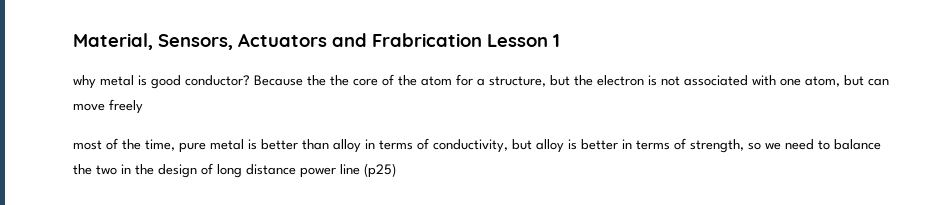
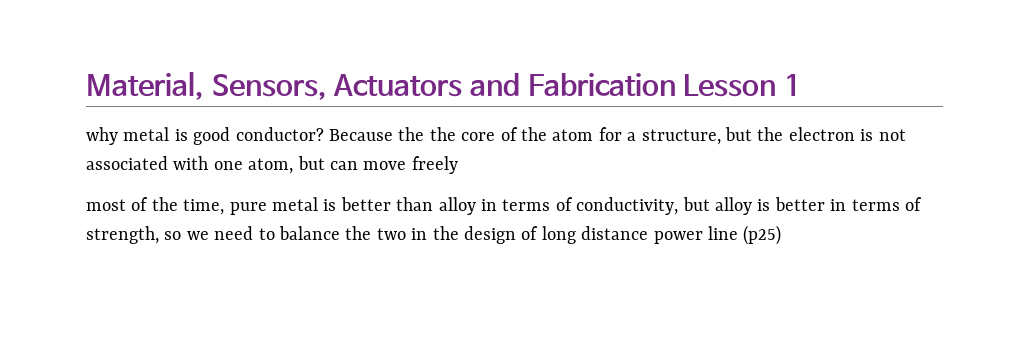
[372,33,482,47] Frabrication -> [527,73,676,96] Fabrication

